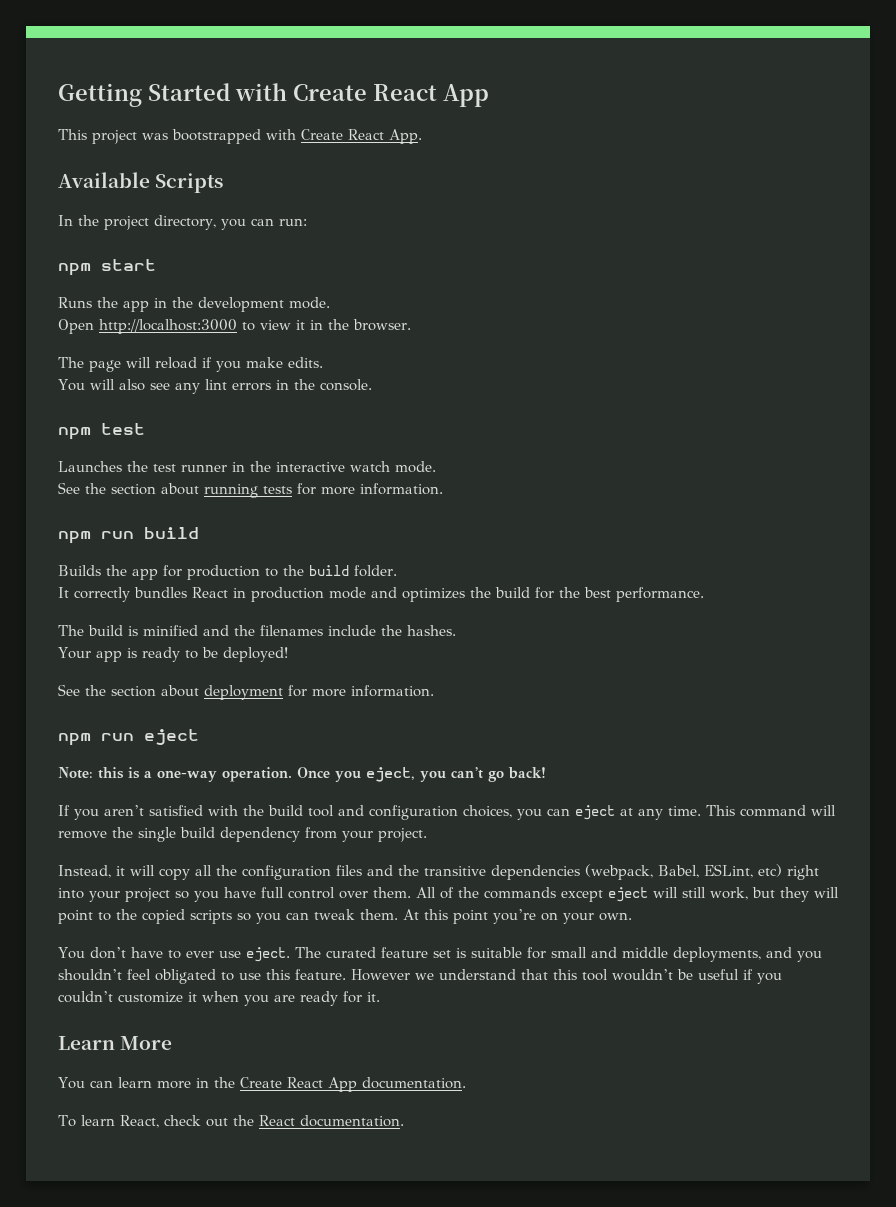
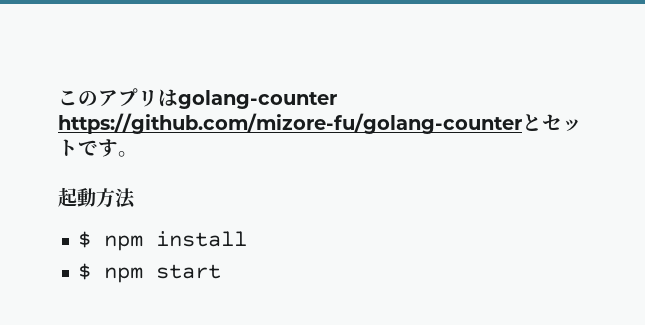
[58,83,489,107] [58,129,422,144] [58,172,224,193] [58,215,307,230] [58,259,156,276] [58,297,330,312] [58,319,411,334] [58,357,323,372] [58,379,372,394] [58,423,145,440] [58,461,436,473] [58,482,443,498] [58,527,199,544] [58,565,397,580] [58,587,704,602] [58,625,456,636] [58,647,288,662] [58,684,434,700] [58,729,199,746] [58,767,546,782] [58,805,836,820] [58,827,427,842] [58,864,819,880] [58,887,839,902] [58,909,632,924] [58,947,822,962] [58,969,782,984] [58,991,380,1006] [58,1036,173,1050] [58,1077,466,1092] [58,1115,404,1128] Getting Started with Create React App // This project was bootstrapped with Create React App. // Available Scripts // In the project directory, you can run: // npm start // Runs the app in the development mode. // Open http://localhost:3000 to view it in the browser. // The page will reload if you make edits. // You will also see any lint errors in the console. // npm test // Launches the test runner in the interactive watch mode. // See the section about running tests for more information. // npm run build // Builds the app for production to the build folder. // It correctly bundles React in production mode and optimizes the build for the best performance. // The build is minified and the filenames include the hashes. // Your app is ready to be deployed! // See the section about deployment for more information. // npm run eject // Note: this is a one-way operation. Once you eject, you can’t go back! // If you aren’t satisfied with the build tool and configuration choices, you can eject at any time. This command will remove the single build dependency from your project. // Instead, it will copy all the configuration files and the transitive dependencies (webpack, Babel, ESLint, etc) right into your project so you have full control over them. All of the commands except eject will still work, but they will point to the copied scripts so you can tweak them. At this point you’re on your own. // You don’t have to ever use eject. The curated feature set is suitable for small and middle deployments, and you shouldn’t feel obligated to use this feature. However we understand that this tool wouldn’t be useful if you couldn’t customize it when you are ready for it. // Learn More // You can learn more in the Create React App documentation. // To learn React, check out the React documentation. -> [58,88,337,109] [58,113,582,134] [58,139,138,157] [58,187,136,209] [77,231,247,251] [77,263,221,283] このアプリはgolang-counter https://github.com/mizore-fu/golang-counterとセットです。 // 起動方法 // $ npm install // $ npm start

